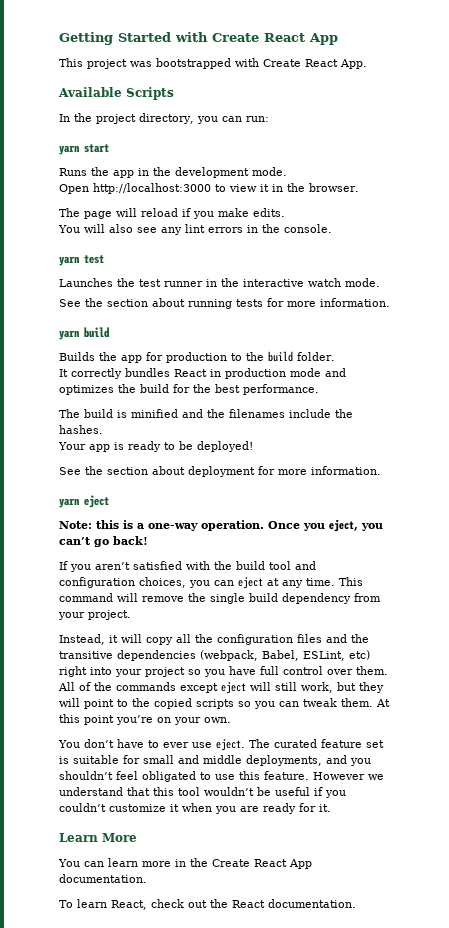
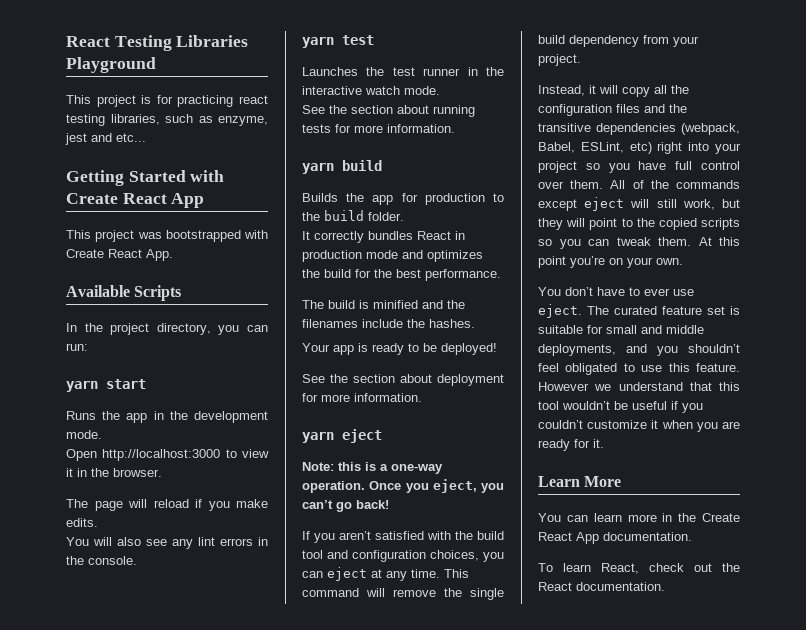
(59, 38) none -> [66,35,249,51] [66,57,156,73] [66,95,268,107] [66,114,268,126] [65,133,146,145] React Testing Libraries Playground // This project is for practicing react testing libraries, such as enzyme, jest and etc... //

